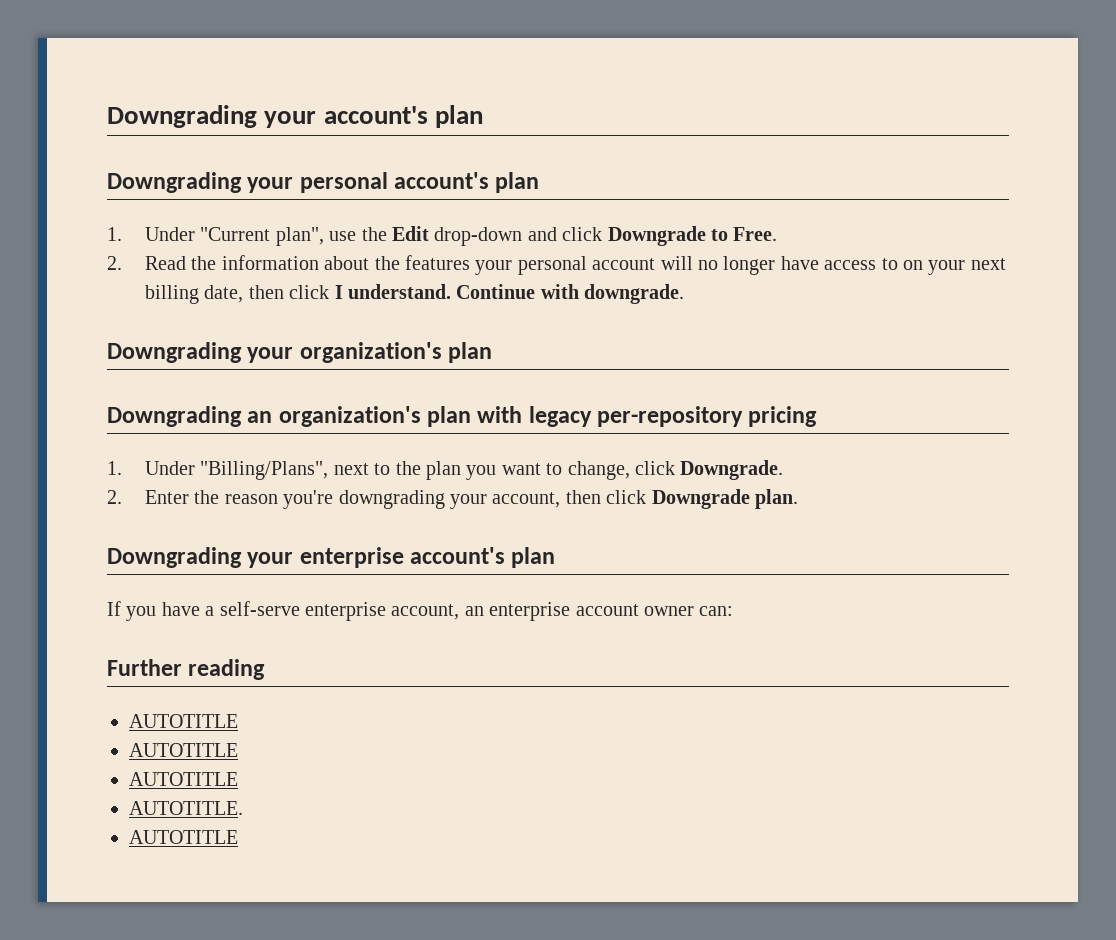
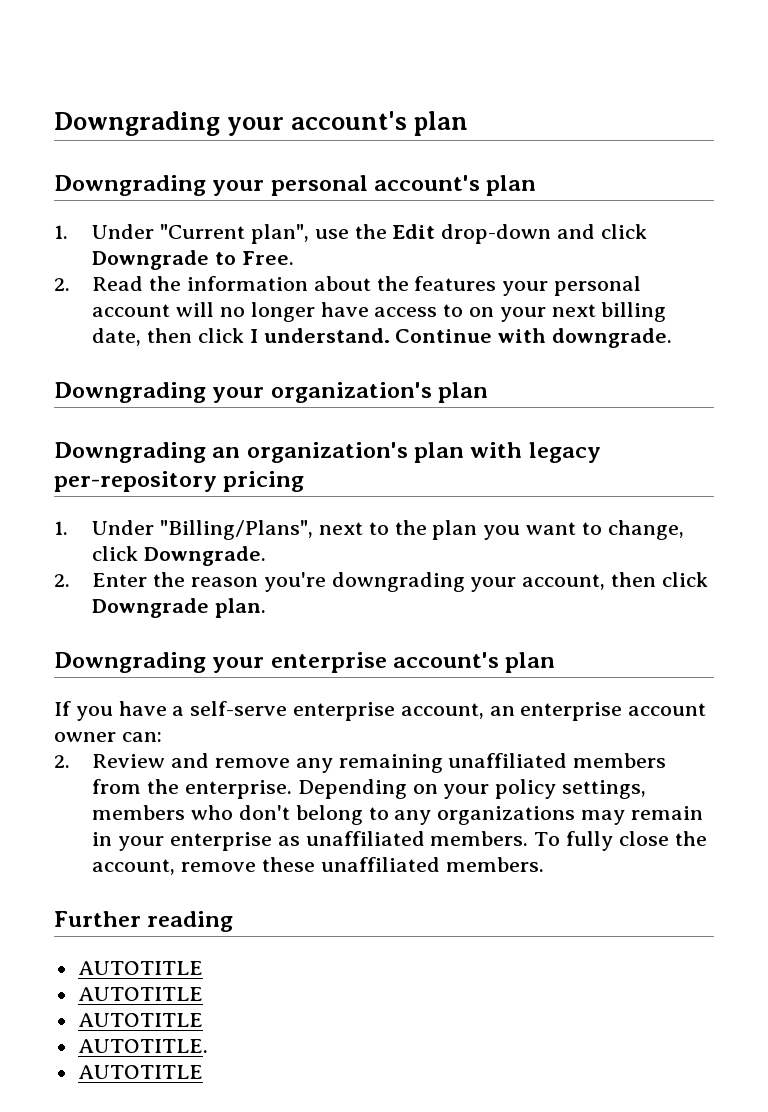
(734, 611) none -> [54,753,667,773] [92,779,646,799] [92,805,703,825] [92,831,707,851] [92,857,544,875] // 2. Review and remove any remaining unaffiliated members from the enterprise. Depending on your policy settings, members who don't belong to any organizations may remain in your enterprise as unaffiliated members. To fully close the account, remove these unaffiliated members.

